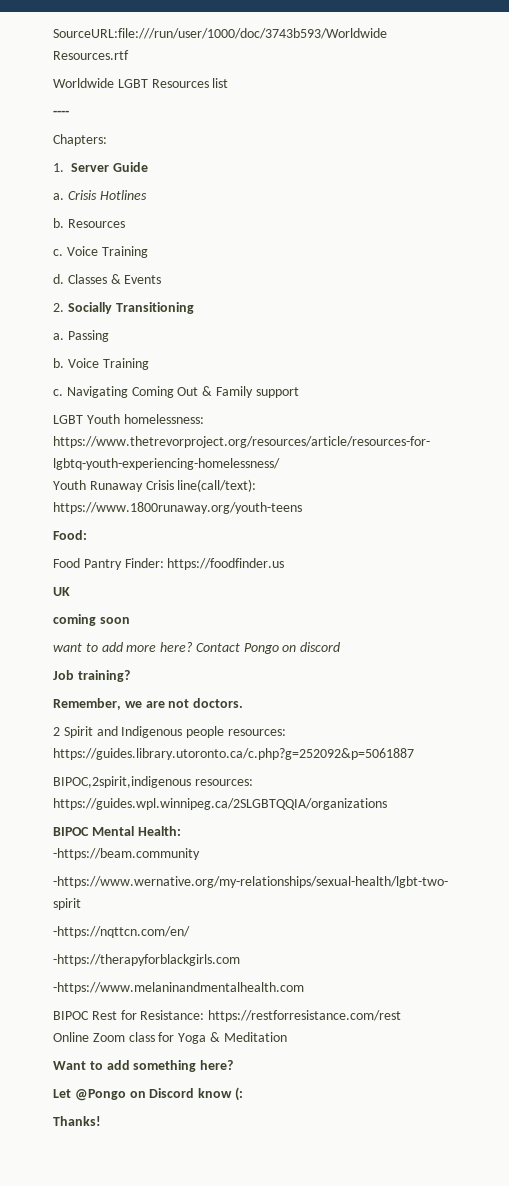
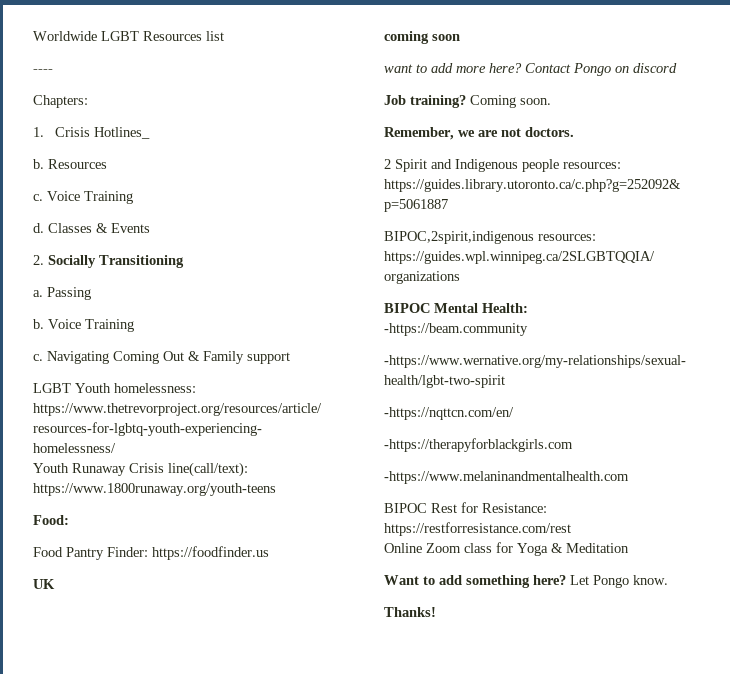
[53,28,387,39] [53,50,129,60] SourceURL:file:///run/user/1000/doc/3743b593/Worldwide Resources.rtf // -> (33, 36) none
[71,162,148,172] [53,190,147,200] Server Guide // a. Crisis Hotlines -> [54,127,150,139] Crisis Hotlines_
(130, 676) none -> [470,95,551,108] Coming soon.
[53,1087,243,1101] // Let @Pongo on Discord know (: -> [570,575,668,588] Let Pongo know.

